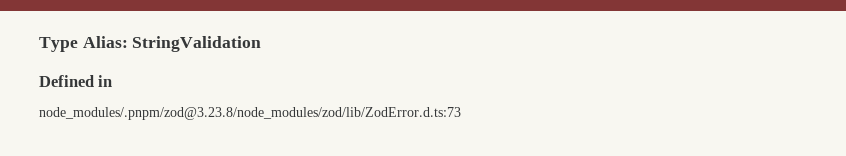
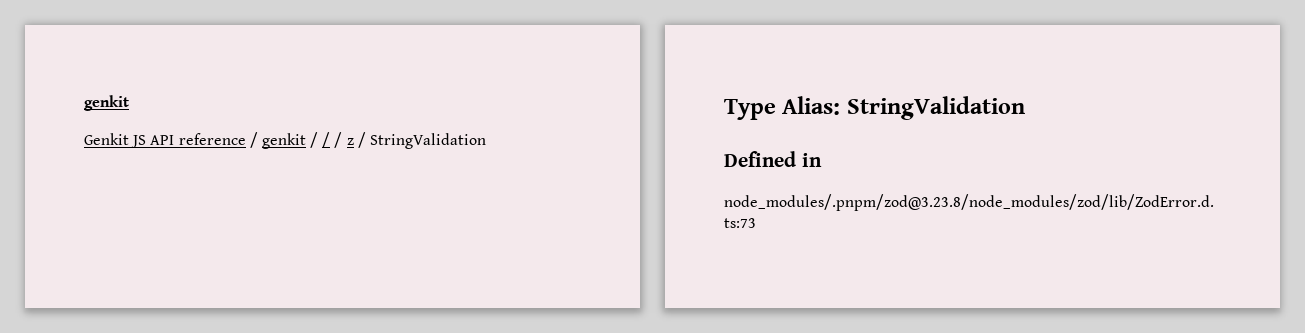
(39, 44) none -> [84,95,129,111] [84,132,487,149] genkit // Genkit JS API reference / genkit / / / z / StringValidation //

